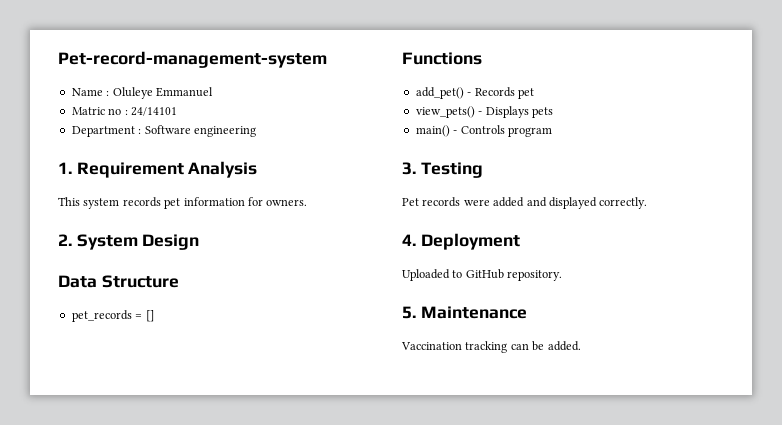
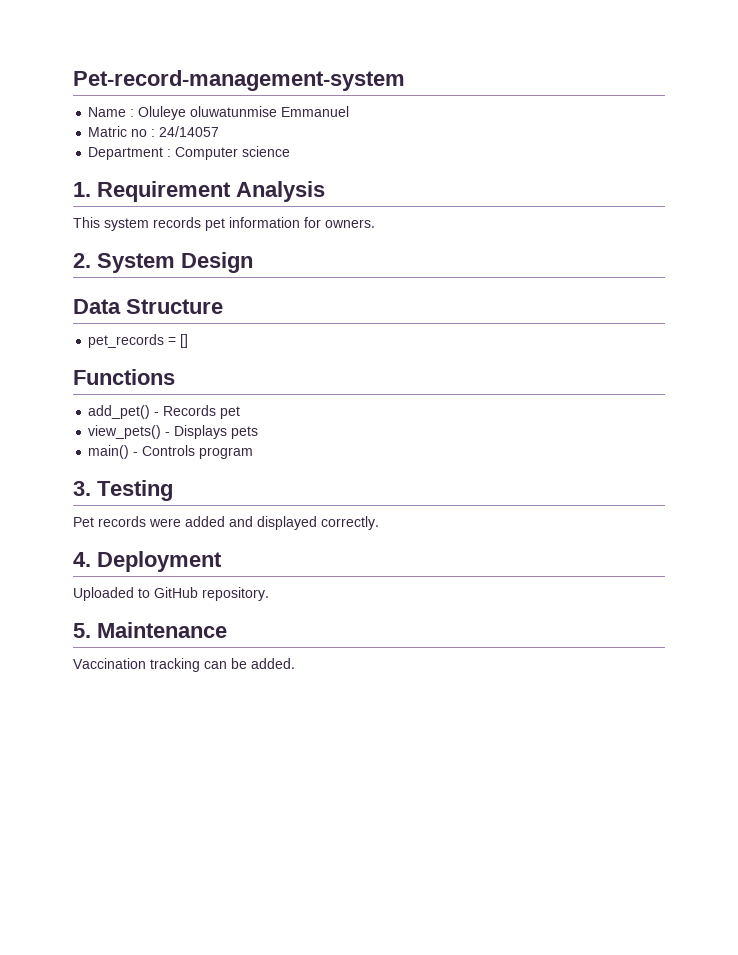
(153, 93) none -> [190,106,278,117] oluwatunmise
[130,107,177,116] 24/14101 -> [159,126,220,137] 24/14057
[144,125,256,137] Software engineering -> [175,146,291,160] Computer science

